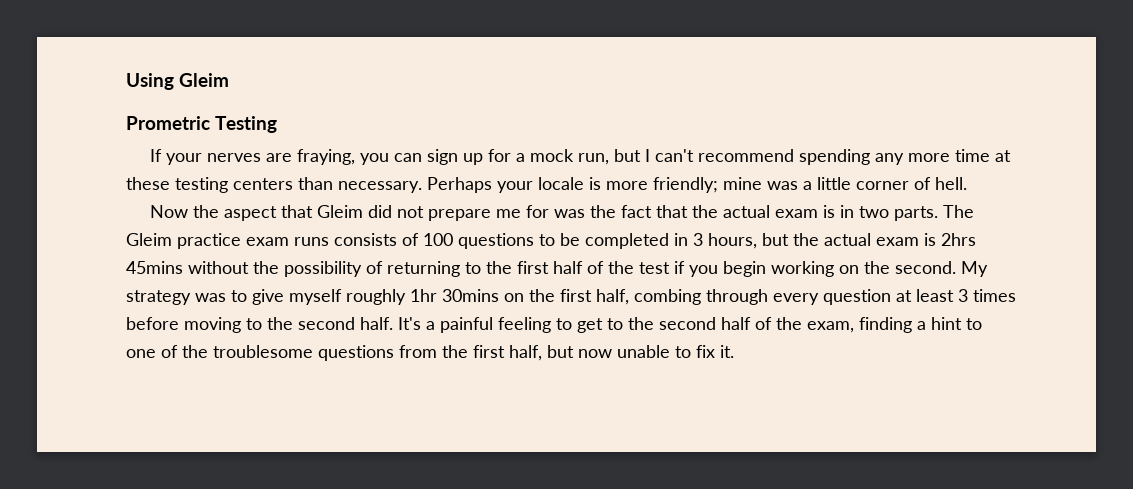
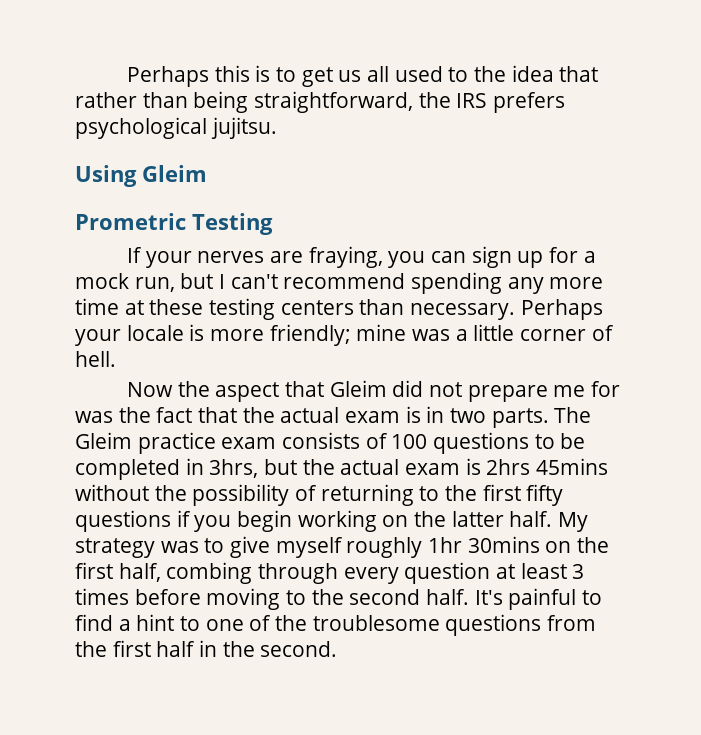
(126, 81) none -> [126,65,599,87] [75,91,566,113] [75,117,277,139] Perhaps this is to get us all used to the idea that rather than being straightforward, the IRS prefers psychological jujitsu. //
[294,237,329,246] runs -> (277, 443) none
[693,233,757,249] 3 hours, -> [209,459,259,478] 3hrs,
[553,261,670,274] half of the test -> [526,484,564,506] [75,510,171,532] fifty questions
[895,261,956,274] second. -> [451,511,553,527] latter half.
[426,317,912,333] a painful feeling to get to the second half of the exam, finding -> [508,588,603,610] [75,614,113,631] painful to find
[509,345,734,361] half, but now unable to fix it. -> [156,640,338,657] half in the second.

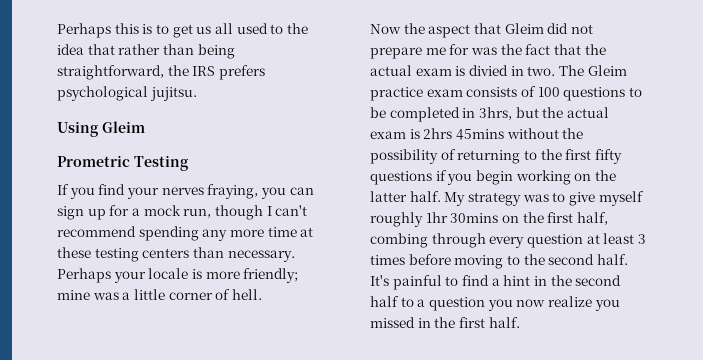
(142, 255) none -> [69,184,126,199] you find
[269,251,303,263] are -> (204, 191) none
[180,273,214,289] but -> [214,205,263,220] though
[426,406,549,428] in two parts. -> [468,65,556,76] divied in two.
[180,614,597,636] [75,640,338,657] to one of the troublesome questions from the first half in the second. -> [533,275,622,286] [370,296,620,311] [370,317,520,328] in the second half to a question you now realize you missed in the first half.

